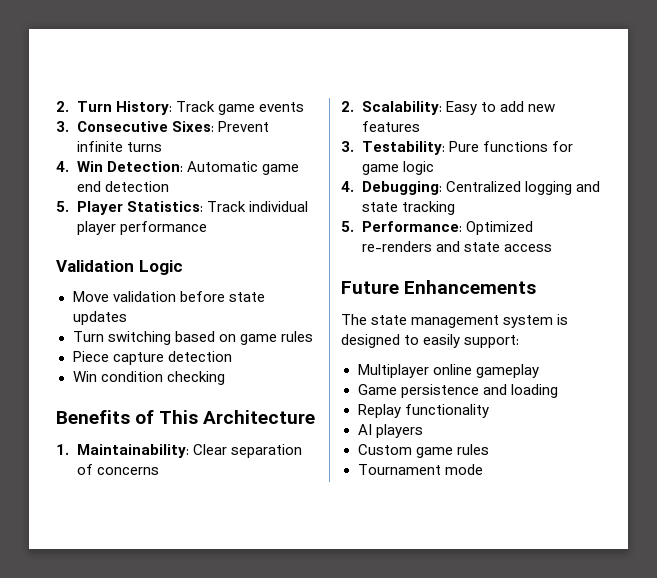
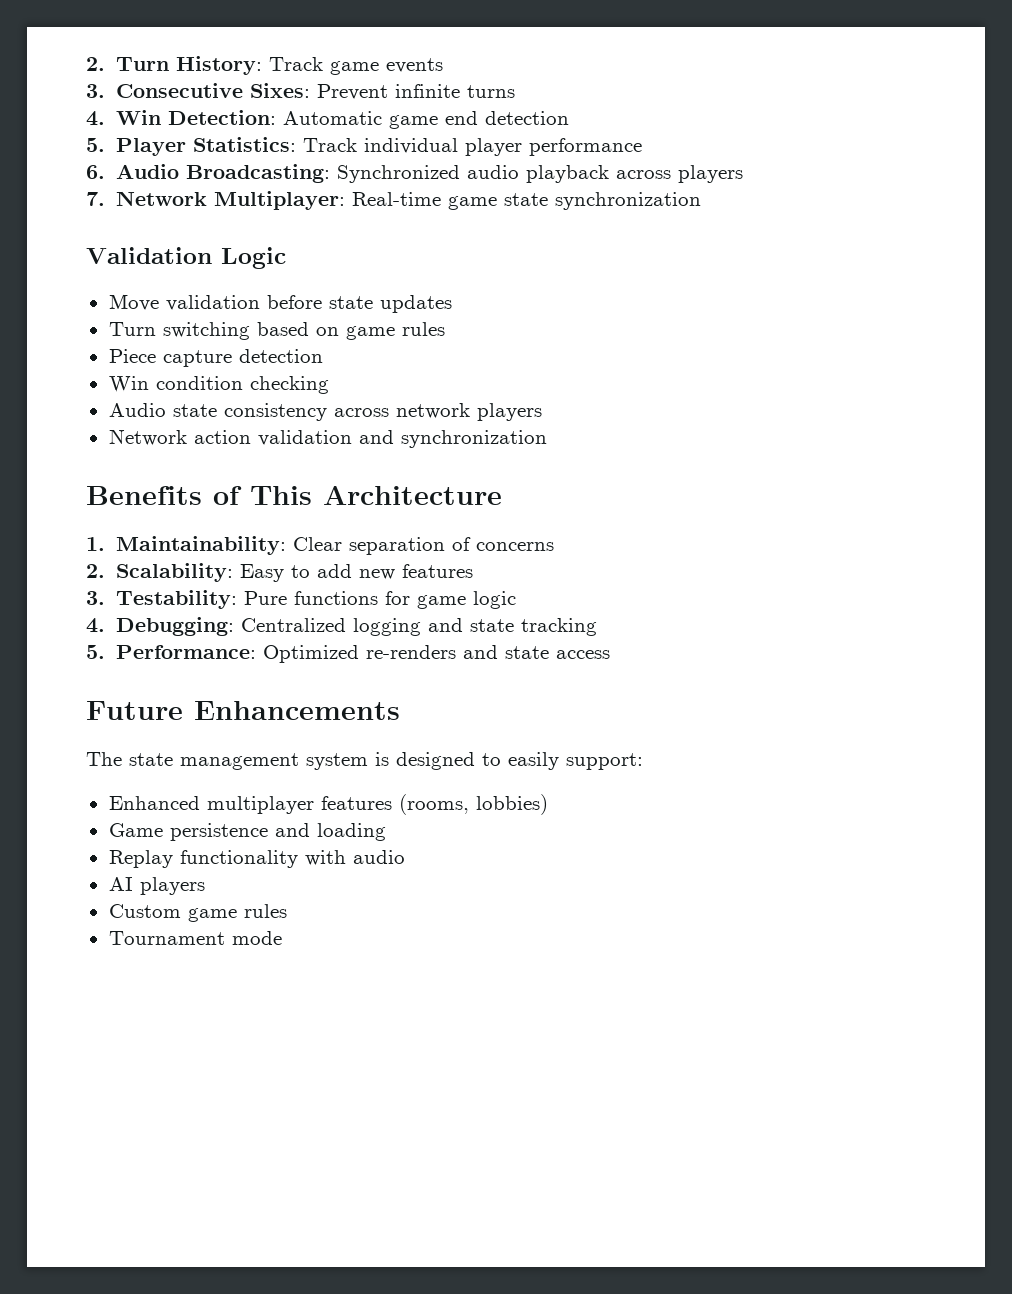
(207, 228) none -> [86,164,744,183] [86,191,702,210] // 6. Audio Broadcasting: Synchronized audio playback across players // 7. Network Multiplayer: Real-time game state synchronization
(225, 378) none -> [108,403,542,421] [108,429,547,448] // Audio state consistency across network players // Network action validation and synchronization
[357,364,539,378] Multiplayer online gameplay -> [108,794,548,815] Enhanced multiplayer features (rooms, lobbies)
(489, 411) none -> [304,850,405,866] with audio

